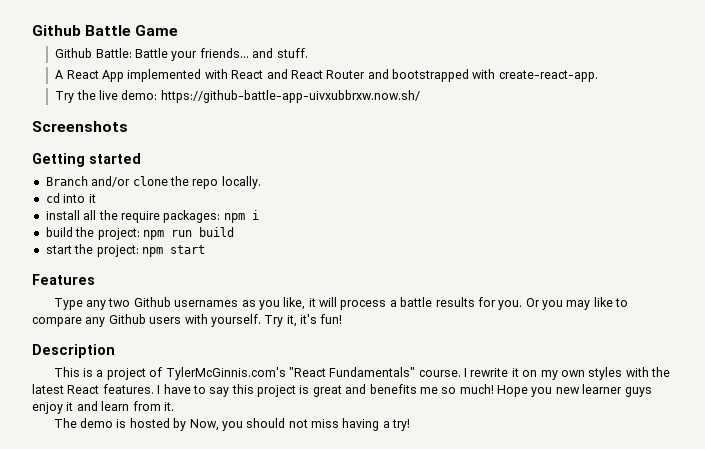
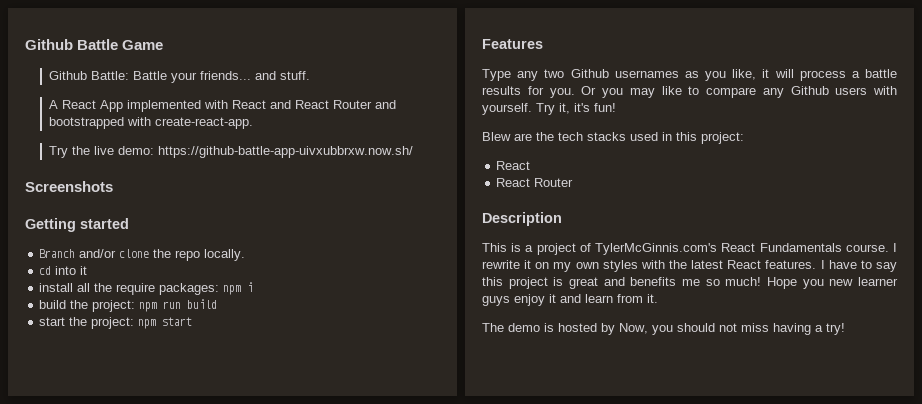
(343, 319) none -> [482,132,744,144] [496,161,531,170] [496,178,574,187] // Blew are the tech stacks used in this project: // React // React Router
[288,367,416,377] "React Fundamentals" -> [721,243,842,252] React Fundamentals

